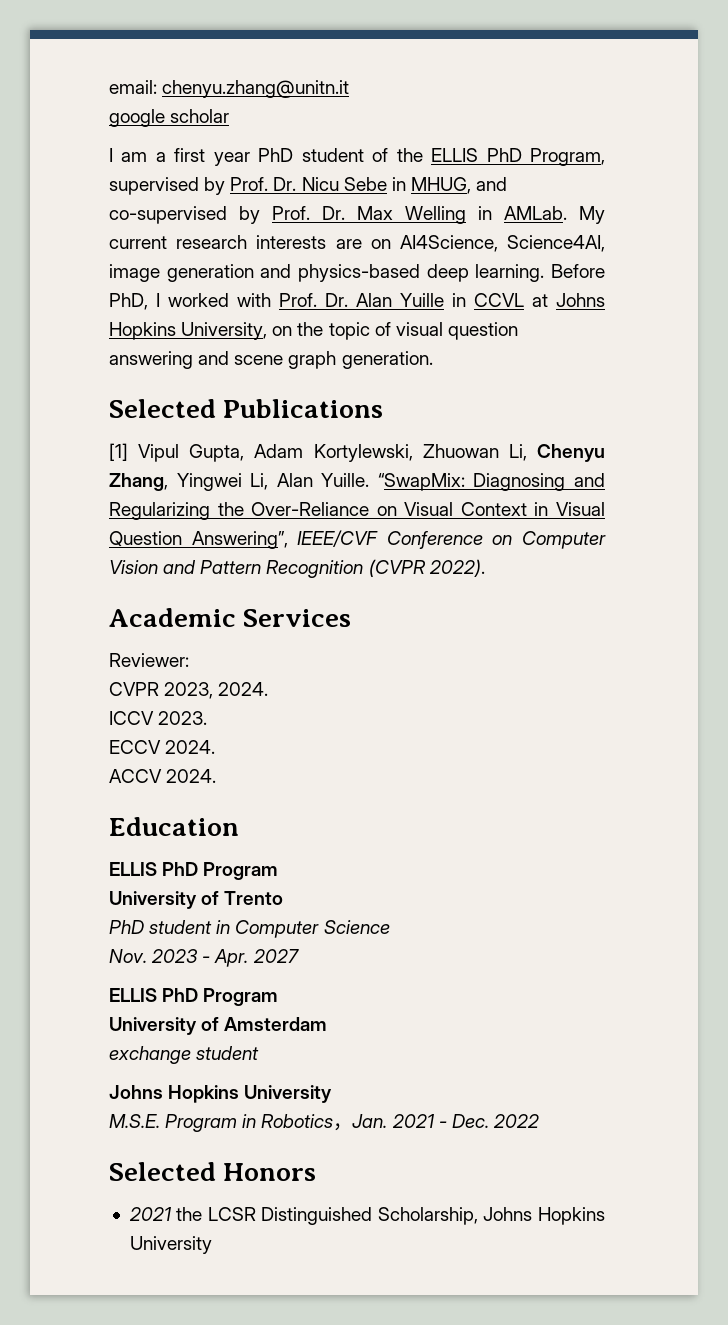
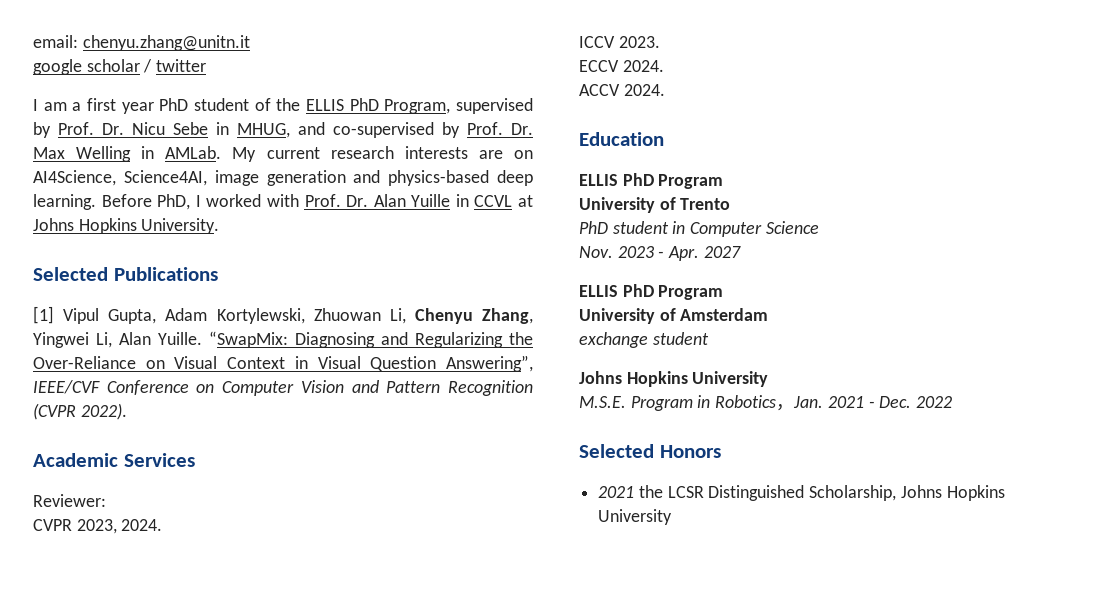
(230, 116) none -> [143,59,207,73] / twitter
[181,322,518,340] [109,351,433,369] University, on the topic of visual question answering and scene graph generation. -> [141,218,220,234] University.

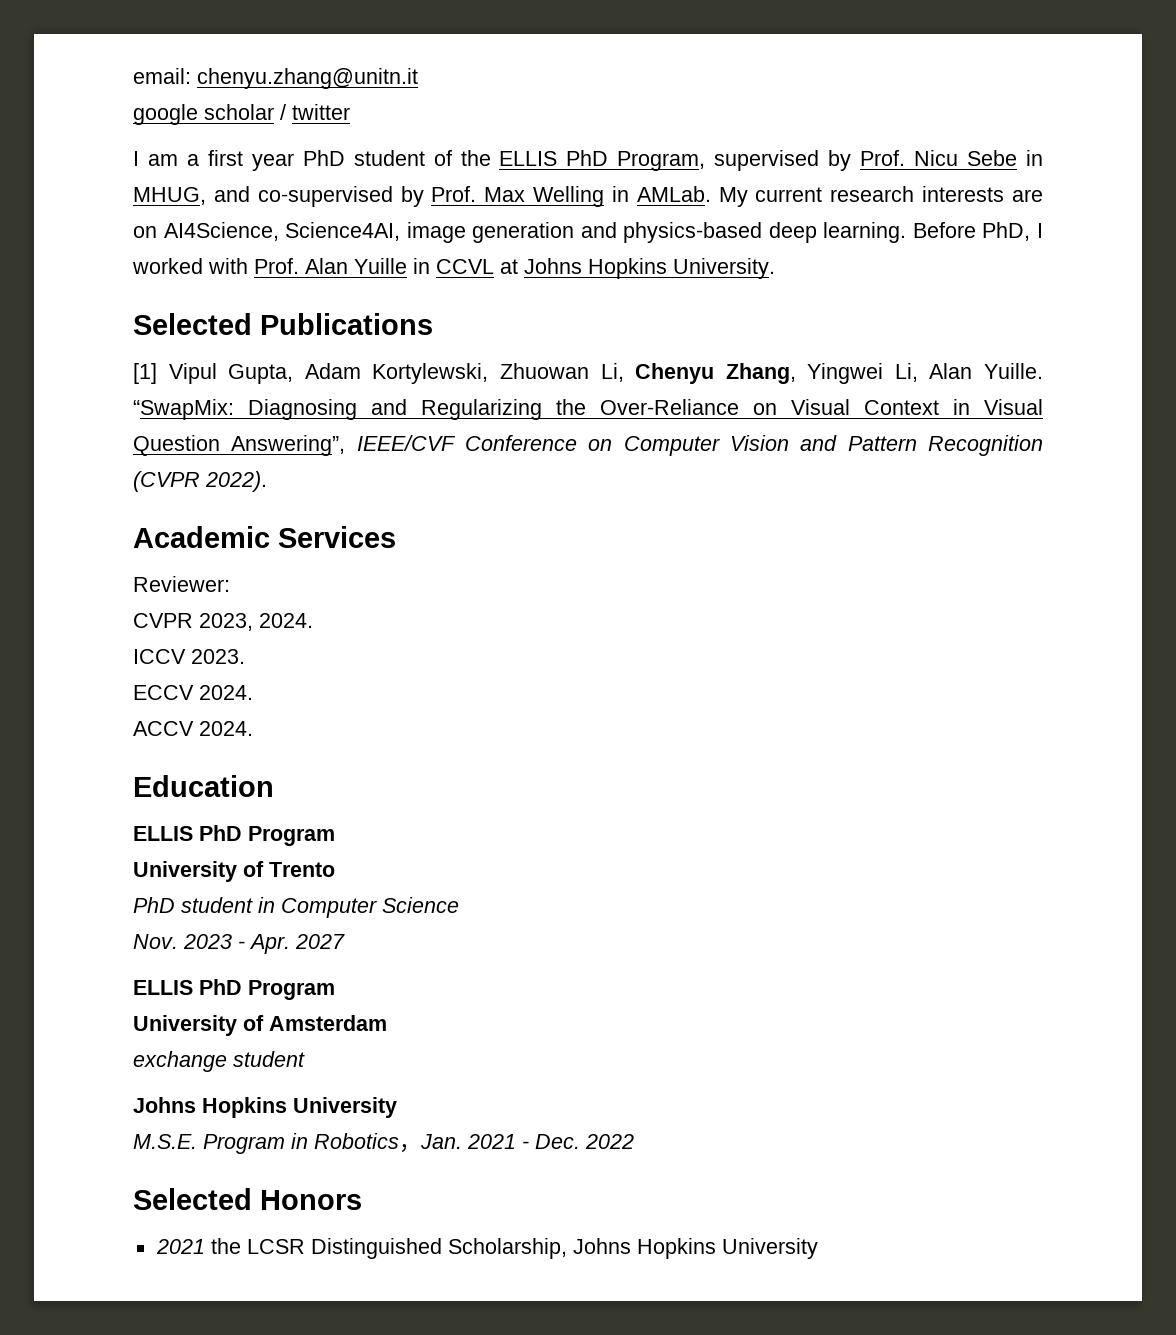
[102,123,124,135] Dr. -> (906, 158) none
[511,123,533,135] Dr. -> (477, 194) none
[346,195,369,207] Dr. -> (299, 266) none

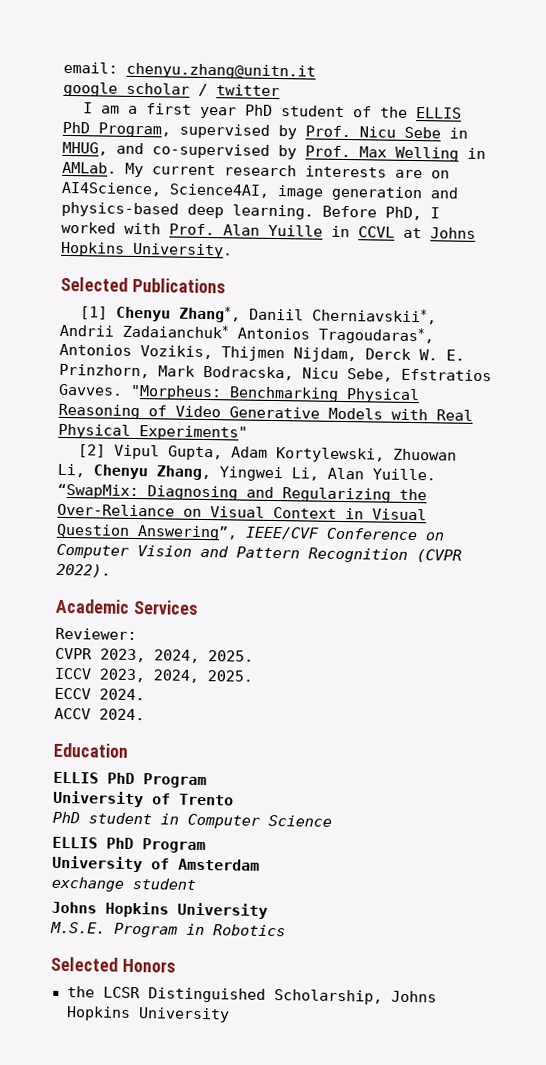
(157, 373) none -> [115,305,437,325] [59,323,434,345] [59,343,465,363] [59,363,492,382] [58,383,420,404] [58,403,473,421] [58,423,248,441] [77,444,106,458] Chenyu Zhang*, Daniil Cherniavskii*, Andrii Zadaianchuk* Antonios Tragoudaras*, Antonios Vozikis, Thijmen Nijdam, Derck W. E. Prinzhorn, Mark Bodracska, Nicu Sebe, Efstratios Gavves. "Morpheus: Benchmarking Physical Reasoning of Video Generative Models with Real Physical Experiments" // [2]
[259,613,313,628] 2024. -> [154,649,254,663] 2024, 2025.
[191,649,245,664] 2023. -> [99,668,253,683] 2023, 2024, 2025.
[133,934,345,954] // Nov. 2023 - Apr. 2027 -> (332, 820) none
[399,1134,634,1153] ，Jan. 2021 - Dec. 2022 -> (286, 930) none
[155,1239,205,1254] 2021 -> (176, 965) none

